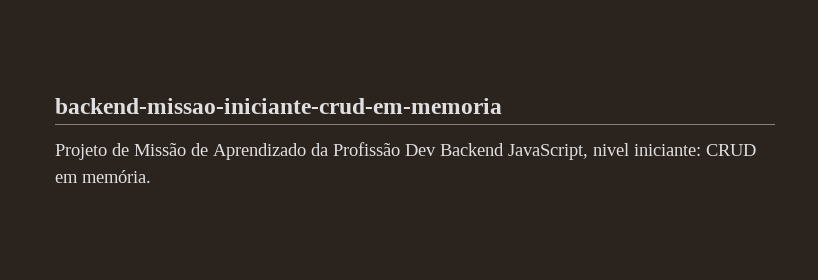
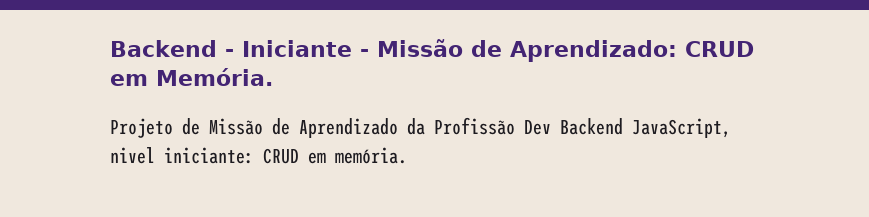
[55,98,502,114] backend-missao-iniciante-crud-em-memoria -> [110,39,754,62] [110,68,273,86] Backend - Iniciante - Missão de Aprendizado: CRUD em Memória.

